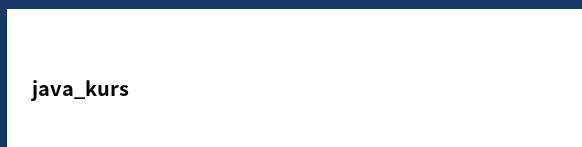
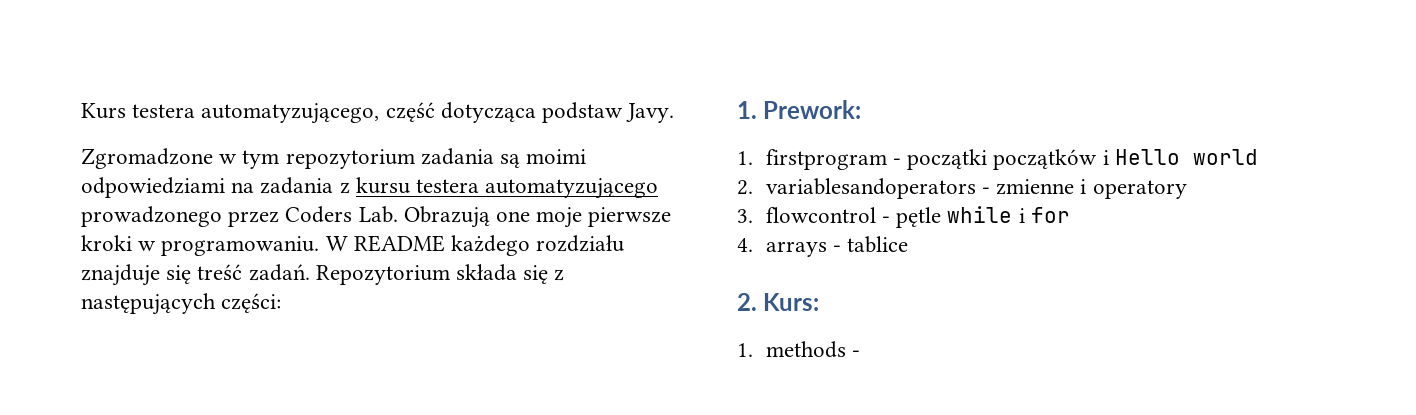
[30,80,129,101] java_kurs -> [81,102,675,124] [81,148,587,169] [81,177,659,199] [81,206,672,228] [81,235,625,256] [81,264,565,286] [81,293,282,315] [737,100,862,119] [737,149,1258,170] [737,178,1187,199] [737,206,1070,228] [737,236,909,257] [737,293,820,311] [737,341,860,358] Kurs testera automatyzującego, część dotycząca podstaw Javy. // Zgromadzone w tym repozytorium zadania są moimi odpowiedziami na zadania z kursu testera automatyzującego prowadzonego przez Coders Lab. Obrazują one moje pierwsze kroki w programowaniu. W README każdego rozdziału znajduje się treść zadań. Repozytorium składa się z następujących części: // 1. Prework: // 1. firstprogram - początki początków i Hello world // 2. variablesandoperators - zmienne i operatory // 3. flowcontrol - pętle while i for // 4. arrays - tablice // 2. Kurs: // 1. methods -

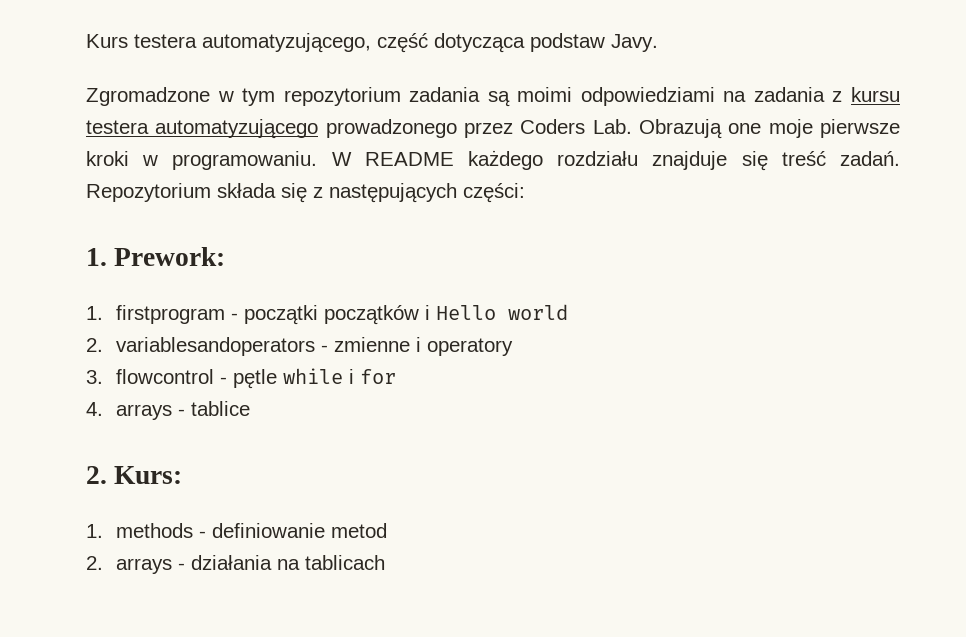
(860, 353) none -> [212,523,388,538] [86,555,386,574] definiowanie metod // 2. arrays - działania na tablicach

